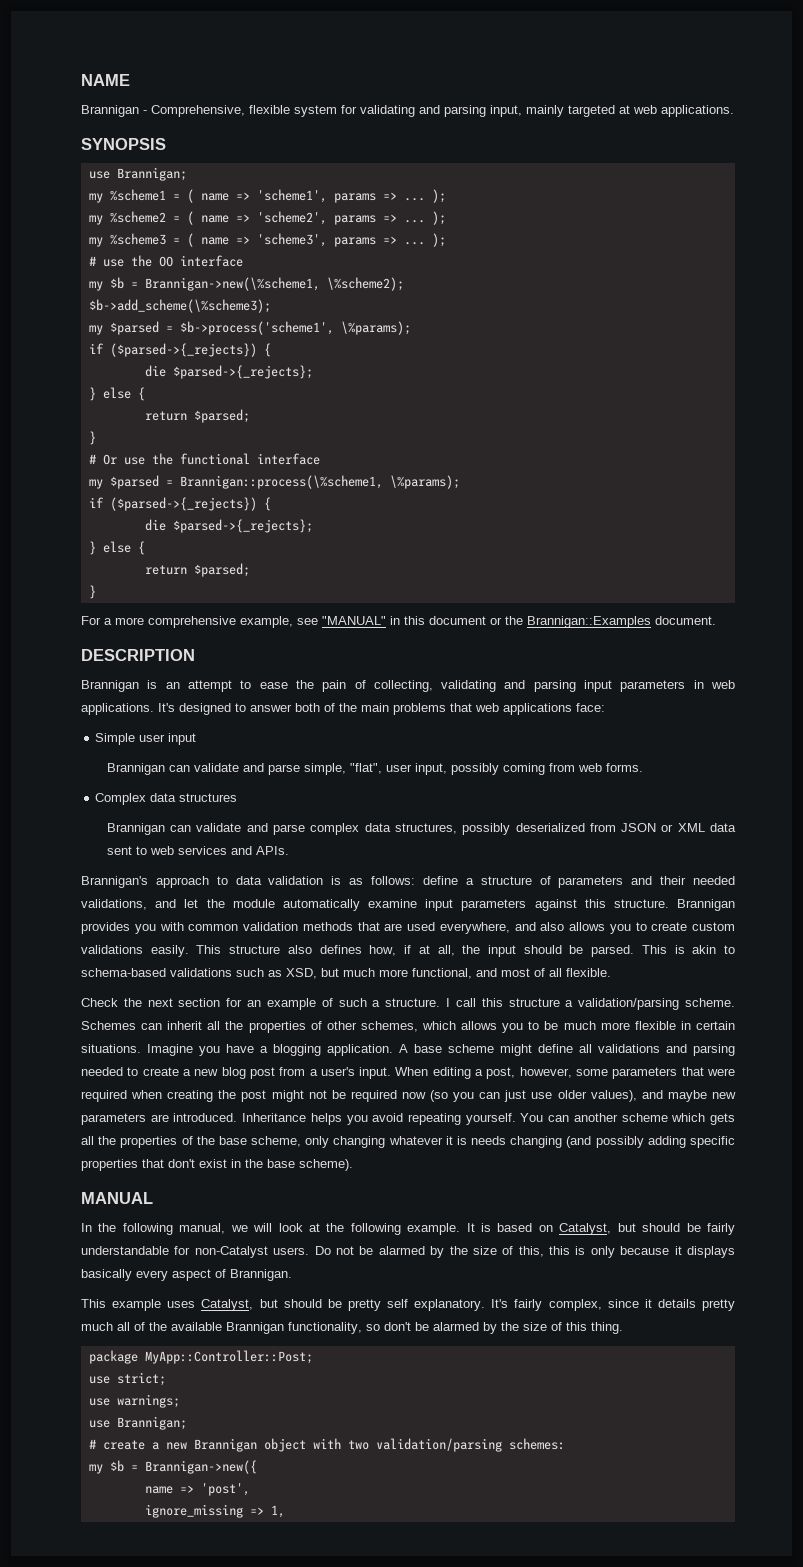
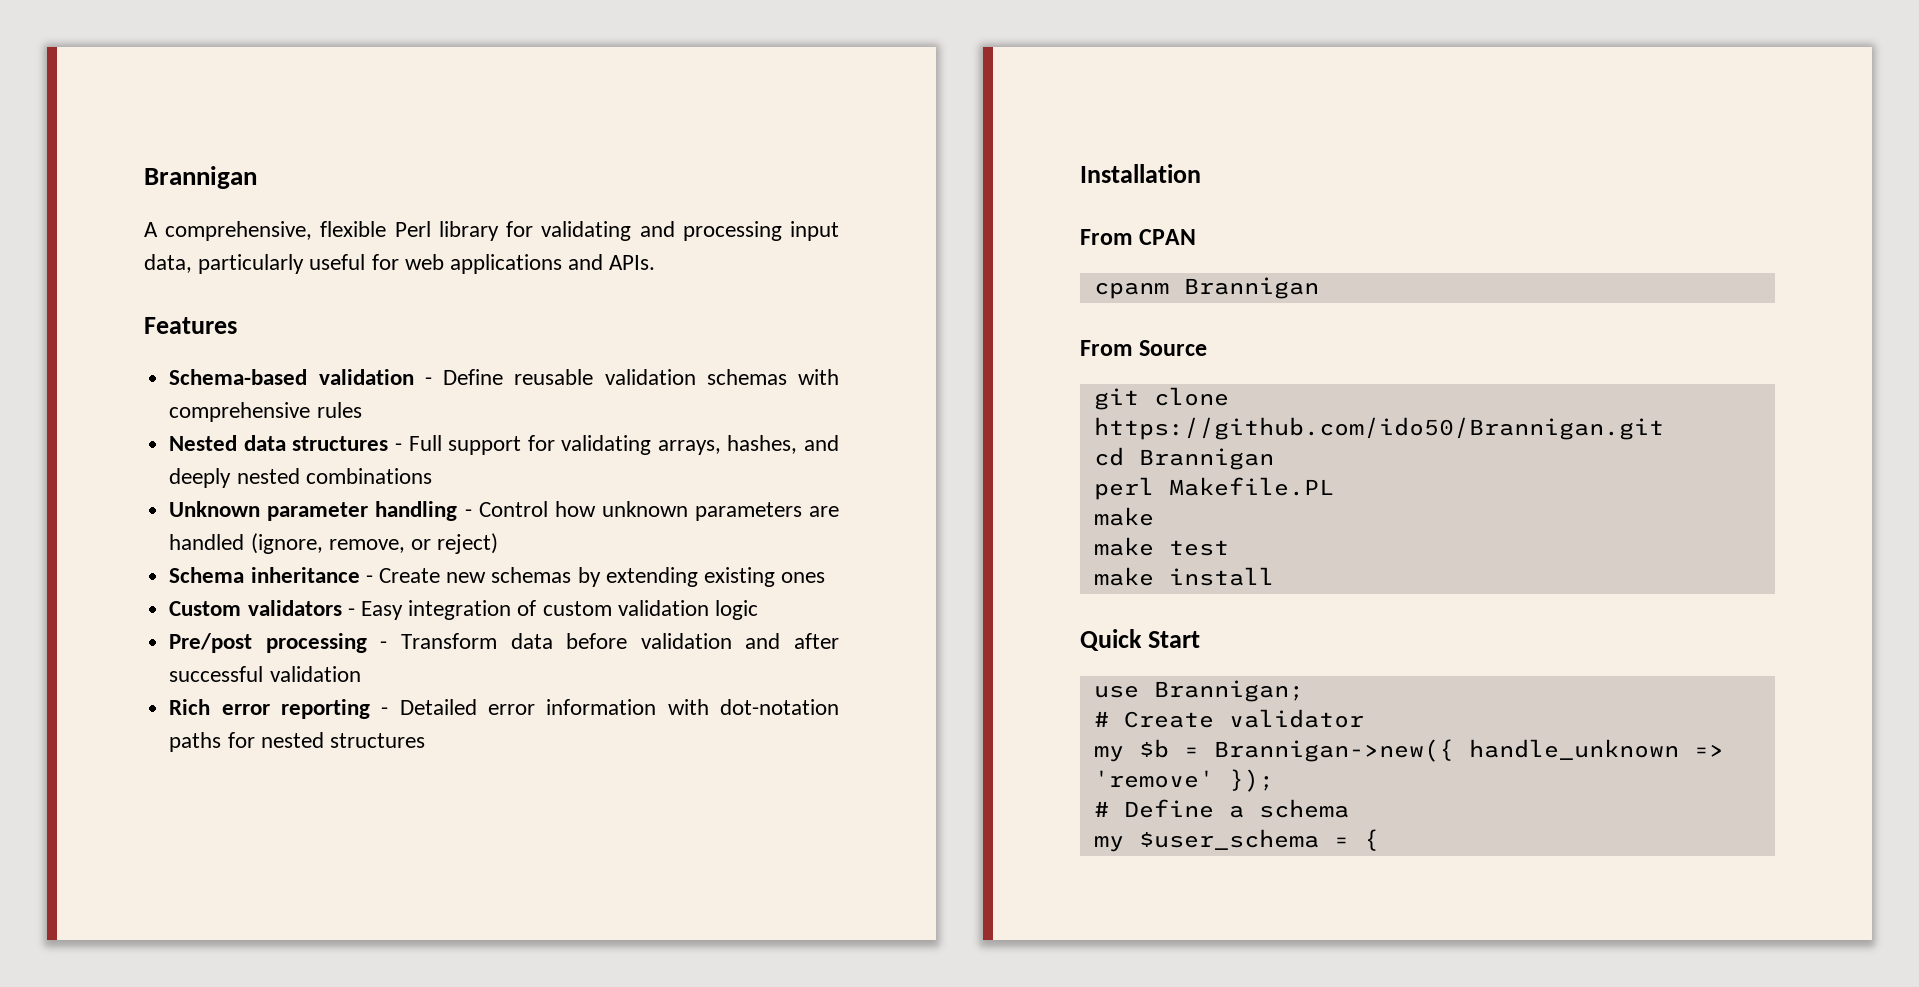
[81,74,130,86] [81,105,734,117] [81,138,166,150] [88,167,187,181] [88,189,446,203] [88,211,446,225] [88,233,446,247] [88,255,243,267] [88,277,404,291] [88,299,271,313] [88,321,411,335] [88,343,271,357] [144,365,313,379] [88,387,145,401] [144,409,250,423] [88,431,96,445] [88,453,320,465] [88,475,460,489] [88,497,271,511] [144,519,313,533] [88,541,145,555] [144,563,250,577] [88,585,96,599] [81,616,716,628] [81,649,195,661] [81,680,735,692] [81,703,605,715] [95,733,197,745] [106,763,643,775] [95,793,238,805] [106,823,736,835] [106,846,289,855] [81,876,736,888] [81,899,735,911] [81,922,735,934] [81,945,735,957] [81,968,611,979] [81,998,735,1010] [81,1021,735,1033] [81,1044,735,1056] [81,1067,735,1079] [81,1090,736,1102] [81,1113,735,1125] [81,1136,735,1148] [81,1159,353,1171] [81,1192,153,1204] [81,1223,736,1235] [81,1246,736,1258] [81,1269,292,1281] [81,1299,735,1311] [81,1322,623,1334] [88,1350,313,1364] [88,1372,166,1386] [88,1394,180,1408] [88,1416,187,1430] [88,1438,565,1452] [88,1460,257,1474] [144,1483,250,1496] [144,1504,285,1518] NAME // Brannigan - Comprehensive, flexible system for validating and parsing input, mainly targeted at web applications. // SYNOPSIS // use Brannigan; // my %scheme1 = ( name => 'scheme1', params => ... ); // my %scheme2 = ( name => 'scheme2', params => ... ); // my %scheme3 = ( name => 'scheme3', params => ... ); // # use the OO interface // my $b = Brannigan->new(\%scheme1, \%scheme2); // $b->add_scheme(\%scheme3); // my $parsed = $b->process('scheme1', \%params); // if ($parsed->{_rejects}) { // die $parsed->{_rejects}; // } else { // return $parsed; // } // # Or use the functional interface // my $parsed = Brannigan::process(\%scheme1, \%params); // if ($parsed->{_rejects}) { // die $parsed->{_rejects}; // } else { // return $parsed; // } // For a more comprehensive example, see "MANUAL" in this document or the Brannigan::Examples document. // DESCRIPTION // Brannigan is an attempt to ease the pain of collecting, validating and parsing input parameters in web applications. It's designed to answer both of the main problems that web applications face: // Simple user input // Brannigan can validate and parse simple, "flat", user input, possibly coming from web forms. // Complex data structures // Brannigan can validate and parse complex data structures, possibly deserialized from JSON or XML data sent to web services and APIs. // Brannigan's approach to data validation is as follows: define a structure of parameters and their needed validations, and let the module automatically examine input parameters against this structure. Brannigan provides you with common validation methods that are used everywhere, and also allows you to create custom validations easily. This structure also defines how, if at all, the input should be parsed. This is akin to schema-based validations such as XSD, but much more functional, and most of all flexible. // Check the next section for an example of such a structure. I call this structure a validation/parsing scheme. Schemes can inherit all the properties of other schemes, which allows you to be much more flexible in certain situations. Imagine you have a blogging application. A base scheme might define all validations and parsing needed to create a new blog post from a user's input. When editing a post, however, some parameters that were required when creating the post might not be required now (so you can just use older values), and maybe new parameters are introduced. Inheritance helps you avoid repeating yourself. You can another scheme which gets all the properties of the base scheme, only changing whatever it is needs changing (and possibly adding specific properties that don't exist in the base scheme). // MANUAL // In the following manual, we will look at the following example. It is based on Catalyst, but should be fairly understandable for non-Catalyst users. Do not be alarmed by the size of this, this is only because it displays basically every aspect of Brannigan. // This example uses Catalyst, but should be pretty self explanatory. It's fairly complex, since it details pretty much all of the available Brannigan functionality, so don't be alarmed by the size of this thing. // package MyApp::Controller::Post; // use strict; // use warnings; // use Brannigan; // # create a new Brannigan object with two validation/parsing schemes: // my $b = Brannigan->new({ // name => 'post', // ignore_missing => 1, -> [144,166,257,189] [144,221,839,241] [144,254,656,274] [144,317,237,334] [169,369,839,385] [169,402,362,422] [169,435,840,455] [169,468,432,488] [169,501,839,521] [169,533,499,554] [169,567,826,587] [169,600,758,620] [169,633,839,653] [169,666,361,682] [169,699,839,719] [169,732,425,752] [1080,164,1201,183] [1080,229,1197,245] [1093,277,1319,299] [1080,340,1208,356] [1093,387,1229,410] [1093,417,1664,440] [1093,447,1274,470] [1093,477,1334,500] [1093,507,1154,526] [1093,537,1229,556] [1093,567,1274,586] [1080,629,1200,651] [1093,680,1304,702] [1093,709,1364,728] [1093,739,1724,762] [1093,769,1274,792] [1093,799,1349,818] [1093,829,1379,852] Brannigan // A comprehensive, flexible Perl library for validating and processing input data, particularly useful for web applications and APIs. // Features // Schema-based validation - Define reusable validation schemas with comprehensive rules // Nested data structures - Full support for validating arrays, hashes, and deeply nested combinations // Unknown parameter handling - Control how unknown parameters are handled (ignore, remove, or reject) // Schema inheritance - Create new schemas by extending existing ones // Custom validators - Easy integration of custom validation logic // Pre/post processing - Transform data before validation and after successful validation // Rich error reporting - Detailed error information with dot-notation paths for nested structures // Installation // From CPAN // cpanm Brannigan // From Source // git clone https://github.com/ido50/Brannigan.git // cd Brannigan // perl Makefile.PL // make // make test // make install // Quick Start // use Brannigan; // # Create validator // my $b = Brannigan->new({ handle_unknown => 'remove' }); // # Define a schema // my $user_schema = {

